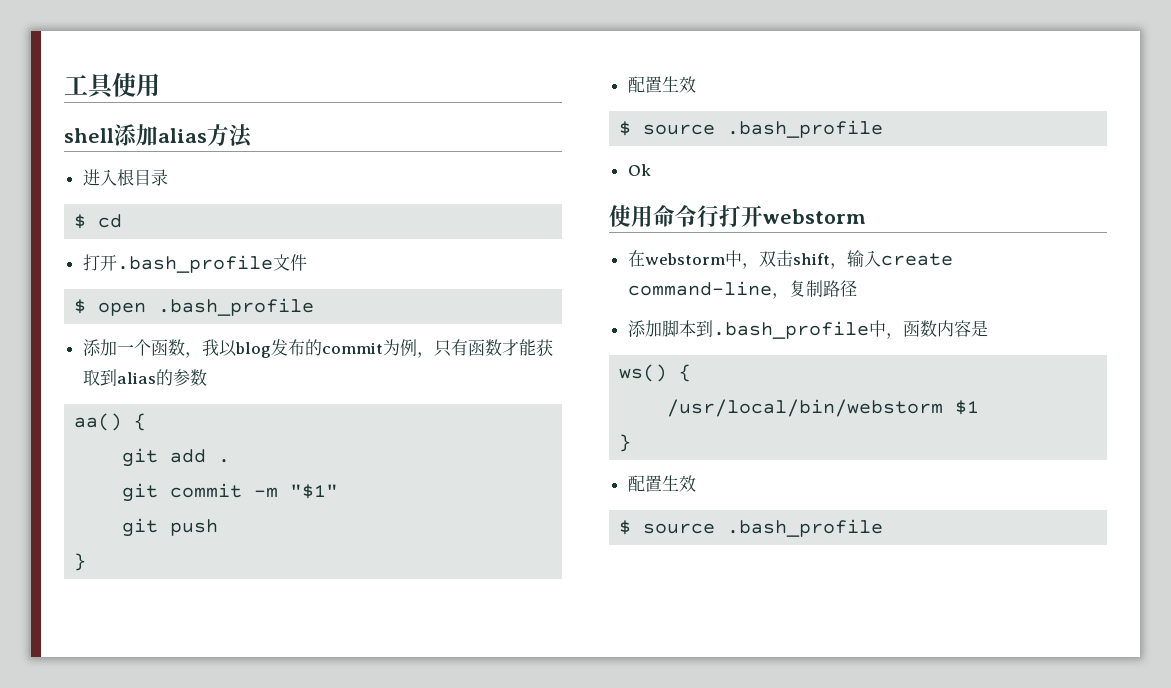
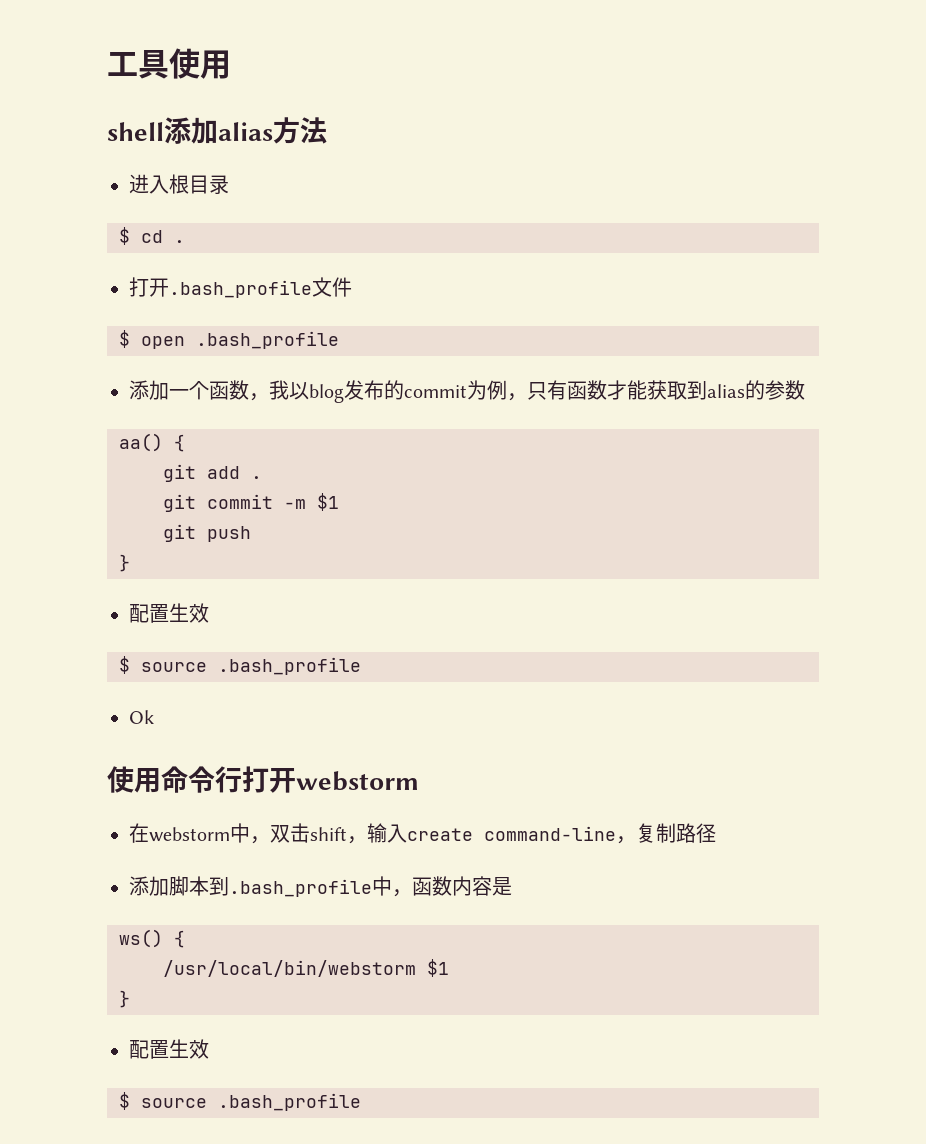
(123, 221) none -> [174,240,185,243] .
[290,484,339,499] "$1" -> [317,493,339,511] $1

